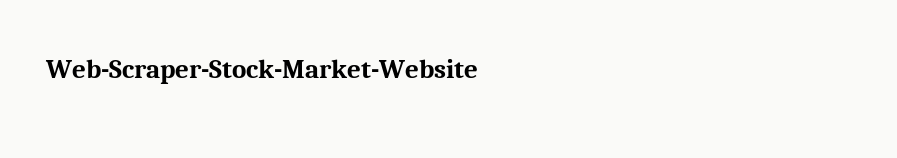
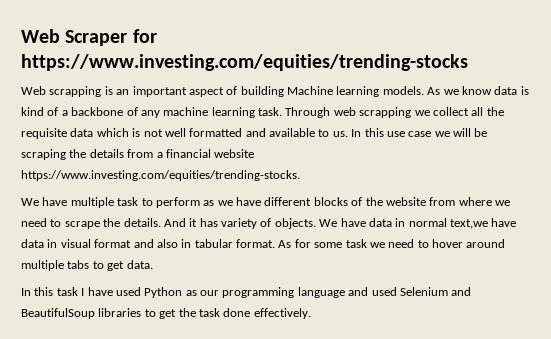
[45,59,478,84] Web-Scraper-Stock-Market-Website -> [21,29,157,46] [21,54,468,71] [21,86,529,97] [21,107,504,118] [21,128,488,139] [21,149,255,160] [21,170,300,181] [21,197,510,208] [21,218,517,229] [21,239,506,248] [21,260,153,271] [21,287,472,298] [21,308,311,319] Web Scraper for https://www.investing.com/equities/trending-stocks // Web scrapping is an important aspect of building Machine learning models. As we know data is kind of a backbone of any machine learning task. Through web scrapping we collect all the requisite data which is not well formatted and available to us. In this use case we will be scraping the details from a financial website https://www.investing.com/equities/trending-stocks. // We have multiple task to perform as we have different blocks of the website from where we need to scrape the details. And it has variety of objects. We have data in normal text,we have data in visual format and also in tabular format. As for some task we need to hover around multiple tabs to get data. // In this task I have used Python as our programming language and used Selenium and BeautifulSoup libraries to get the task done effectively.

